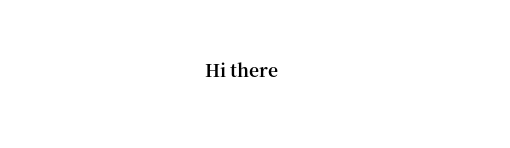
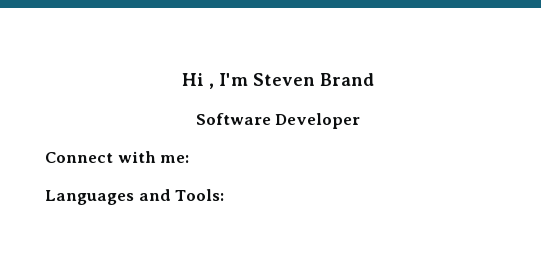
[230,62,279,77] there -> [209,73,374,89] [195,113,361,129] [45,151,190,163] [45,189,225,205] , I'm Steven Brand // Software Developer // Connect with me: // Languages and Tools:

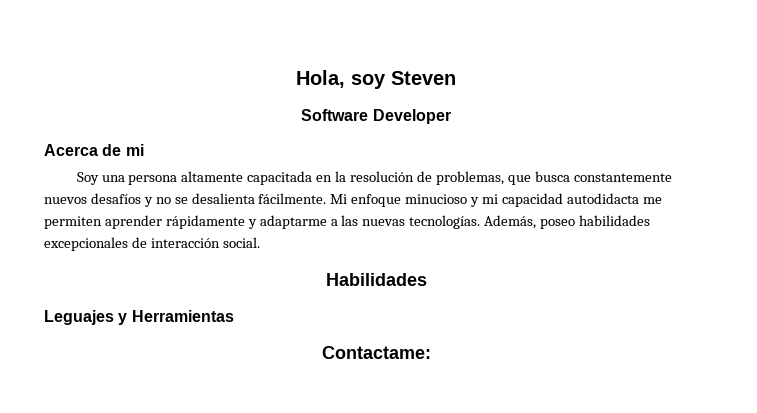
[182,73,248,89] Hi , I'm -> [296,70,386,89] Hola, soy
[320,73,374,86] Brand -> (456, 78) none
[45,151,190,163] [45,189,225,205] Connect with me: // Languages and Tools: -> [44,144,144,156] [76,171,672,185] [44,193,662,207] [44,215,651,229] [44,237,260,251] [325,273,427,286] [44,310,234,325] [321,346,431,359] Acerca de mi // Soy una persona altamente capacitada en la resolución de problemas, que busca constantemente nuevos desafíos y no se desalienta fácilmente. Mi enfoque minucioso y mi capacidad autodidacta me permiten aprender rápidamente y adaptarme a las nuevas tecnologías. Además, poseo habilidades excepcionales de interacción social. // Habilidades // Leguajes y Herramientas // Contactame:

